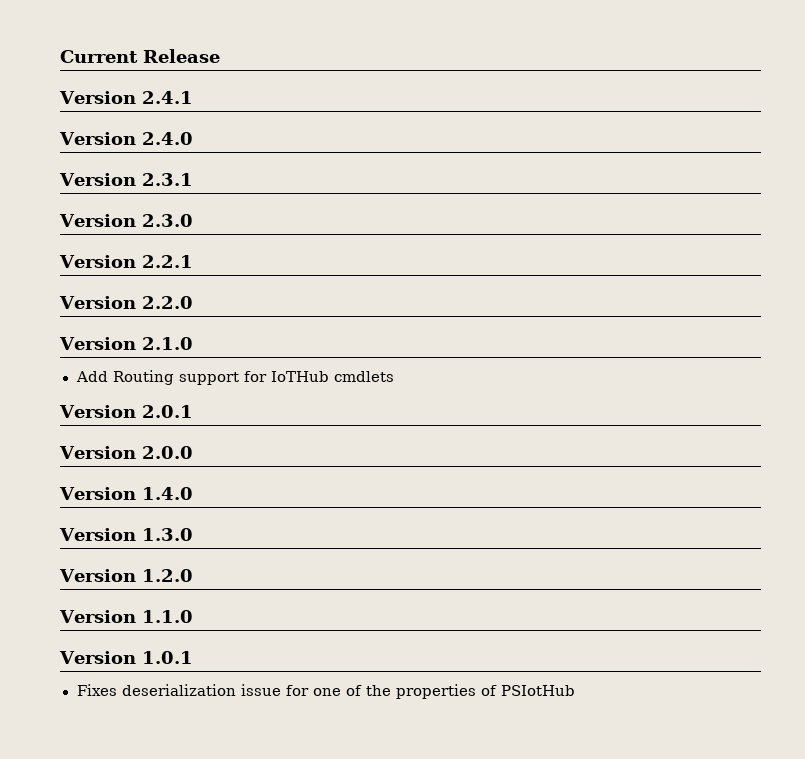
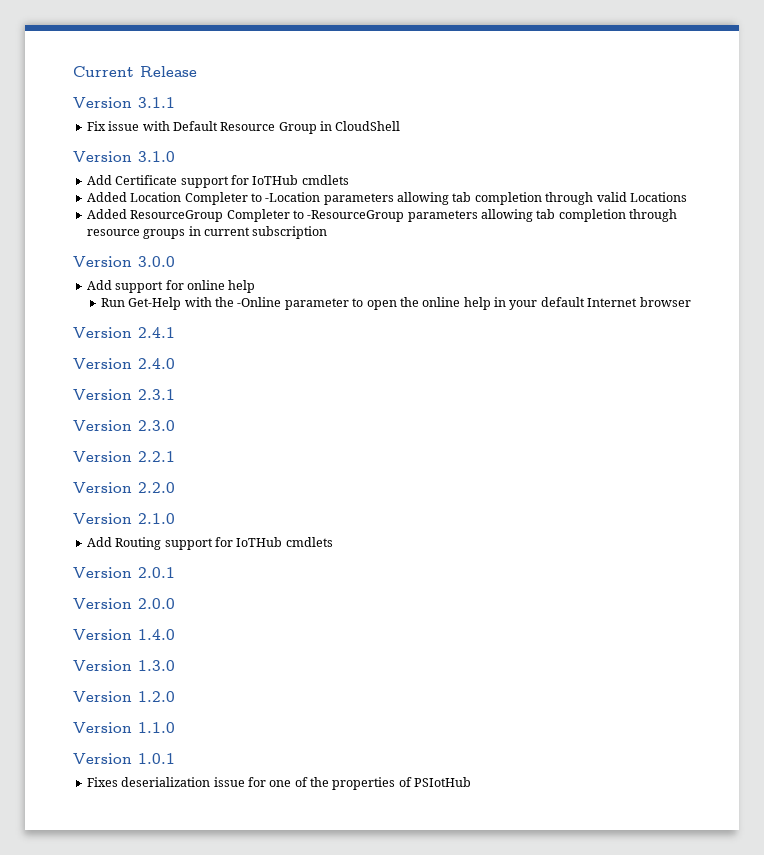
(220, 56) none -> [73,97,175,108] [86,121,401,134] [73,151,175,162] [86,175,349,188] [86,192,687,205] [86,209,678,222] [86,226,328,239] [73,256,175,267] [86,280,256,293] [100,297,691,310] // Version 3.1.1 // Fix issue with Default Resource Group in CloudShell // Version 3.1.0 // Add Certificate support for IoTHub cmdlets // Added Location Completer to -Location parameters allowing tab completion through valid Locations // Added ResourceGroup Completer to -ResourceGroup parameters allowing tab completion through resource groups in current subscription // Version 3.0.0 // Add support for online help // Run Get-Help with the -Online parameter to open the online help in your default Internet browser

